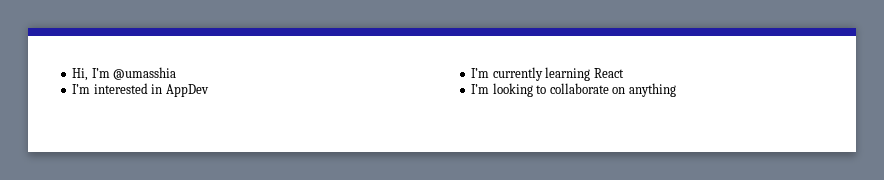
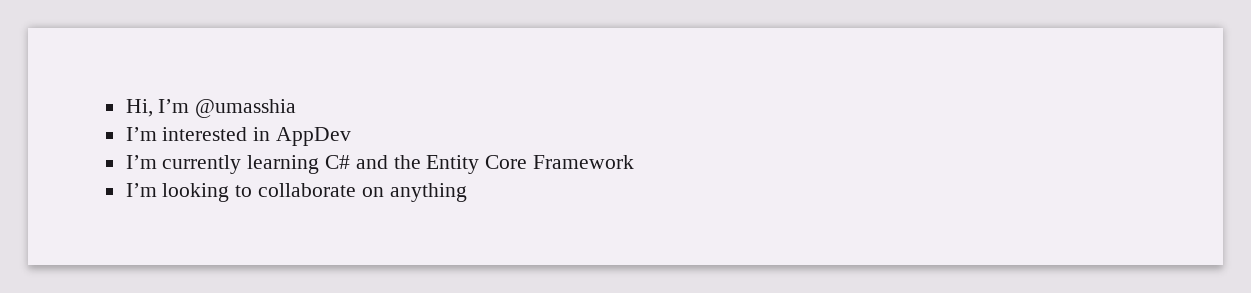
[593,68,624,78] React -> [325,155,635,174] C# and the Entity Core Framework

